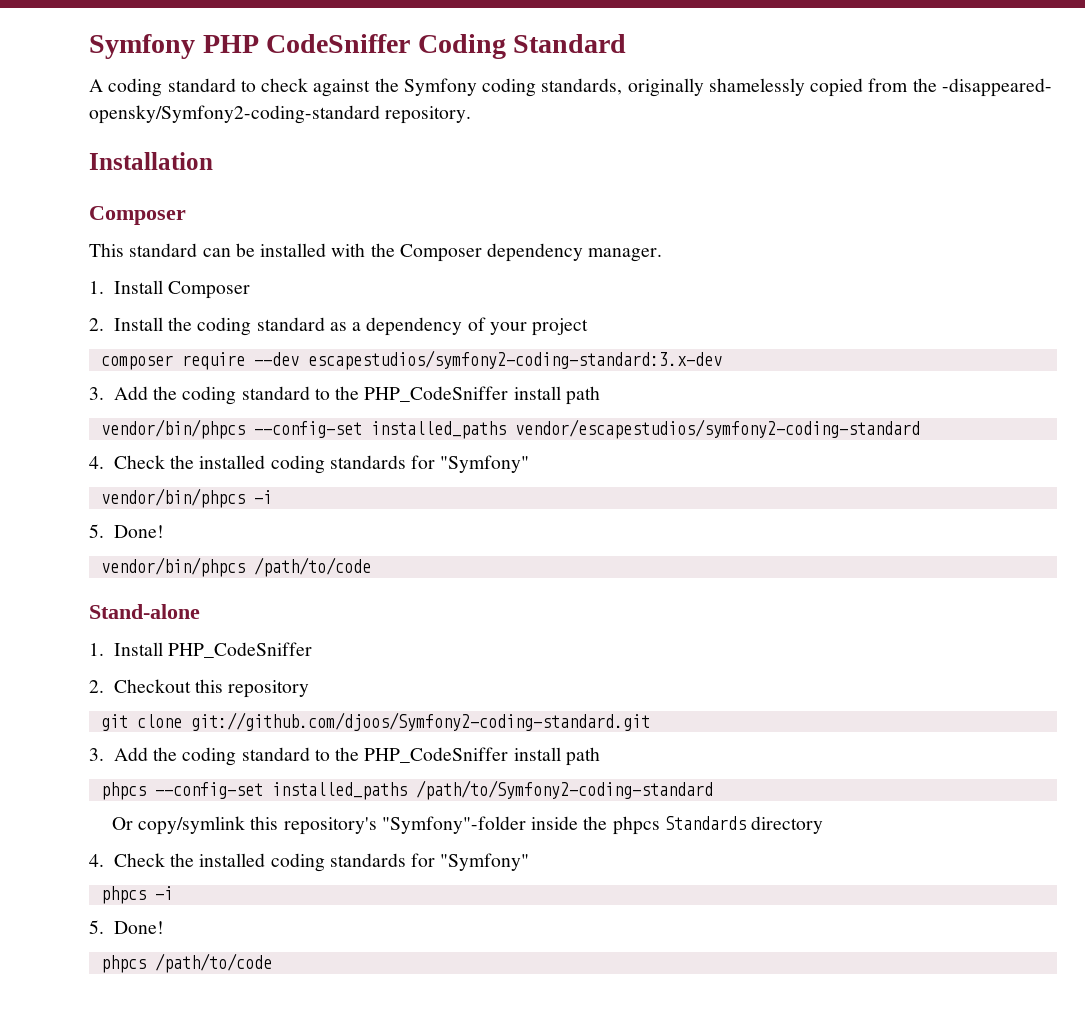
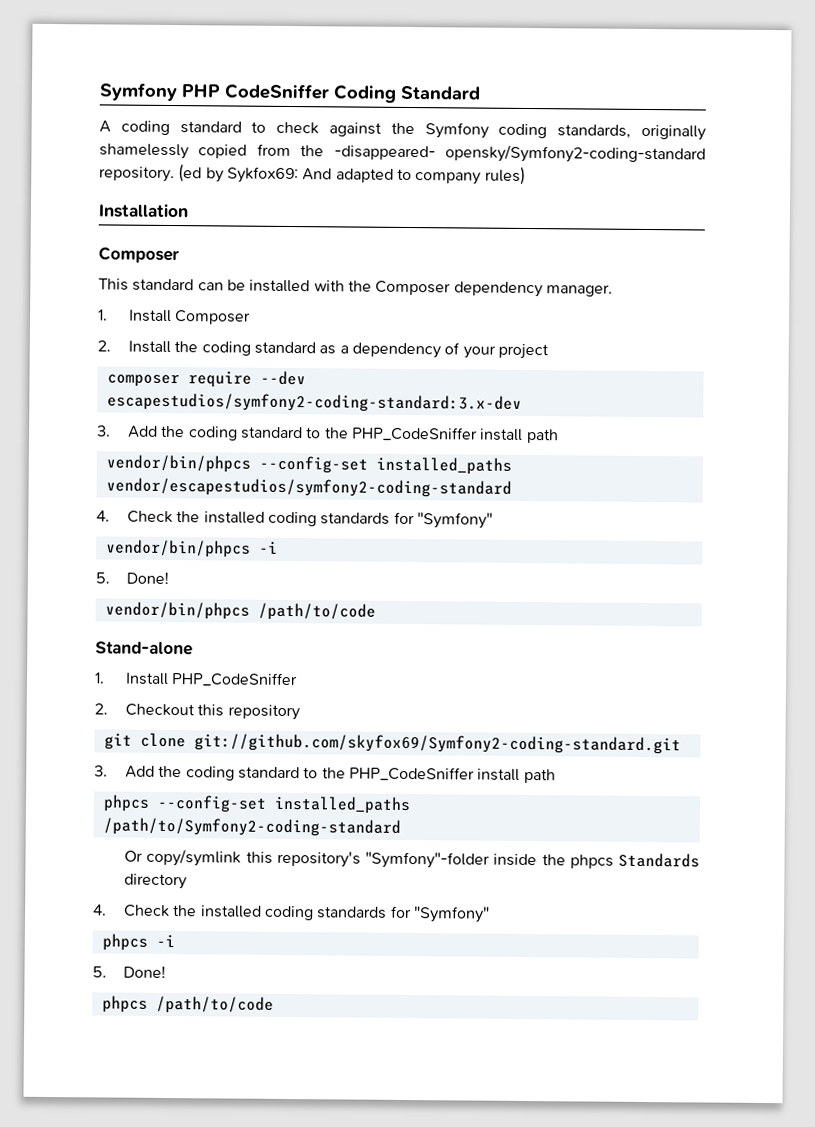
(472, 115) none -> [178,164,526,185] (ed by Sykfox69: And adapted to company rules)
[190,712,650,731] git://github.com/djoos/Symfony2-coding-standard.git -> [193,733,681,755] git://github.com/skyfox69/Symfony2-coding-standard.git

